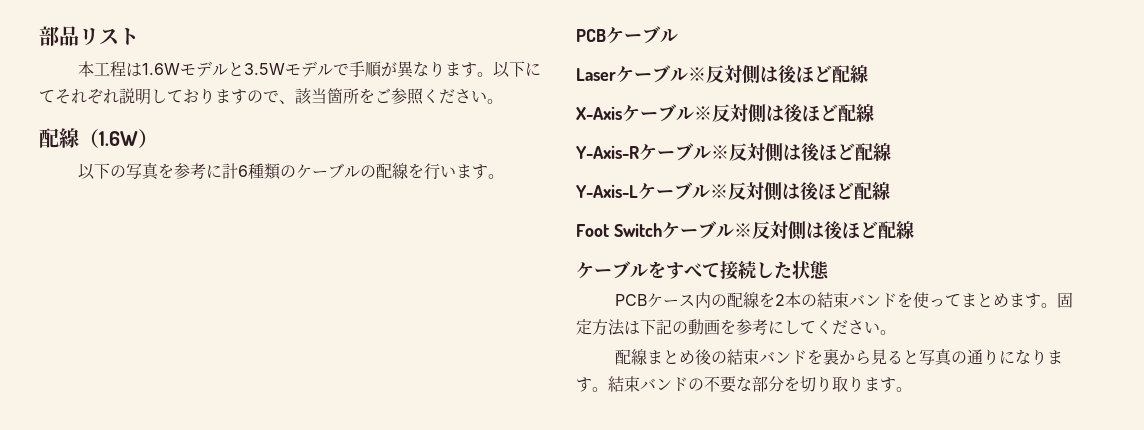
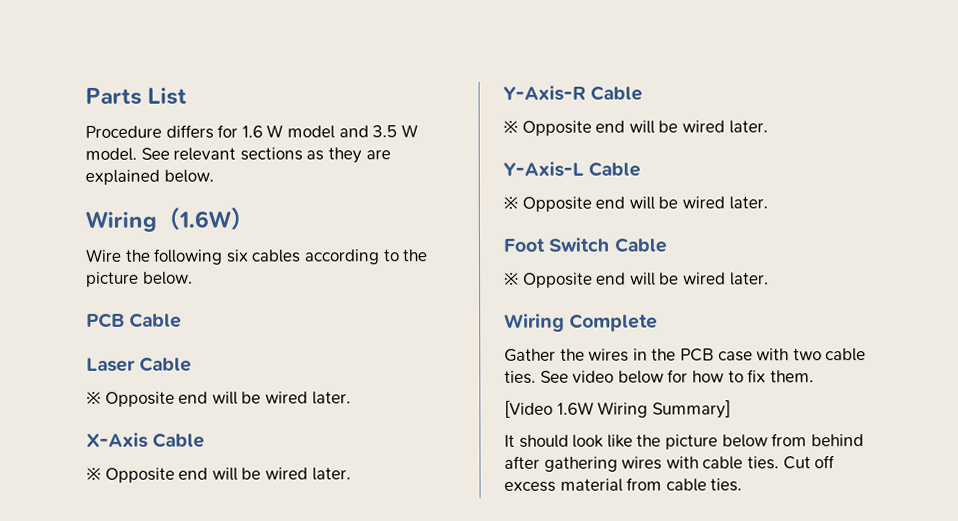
[39,26,139,46] [77,61,541,78] [39,88,503,105] [39,128,158,148] [77,162,504,180] [576,26,678,44] 部品リスト // 本工程は1.6Wモデルと3.5Wモデルで手順が異なります。以下にてそれぞれ説明しておりますので、該当箇所をご参照ください。 // 配線（1.6W） // 以下の写真を参考に計6種類のケーブルの配線を行います。 // PCBケーブル -> [85,87,188,105] [85,124,418,139] [85,147,391,164] [85,169,214,185] [85,207,254,232] [85,248,429,265] [86,271,193,287] [86,312,183,328] Parts List // Procedure differs for 1.6 W model and 3.5 W model. See relevant sections as they are explained below. // Wiring（1.6W） // Wire the following six cables according to the picture below. // PCB Cable
[616,65,868,84] [576,104,874,123] [576,143,891,162] [576,182,890,201] [576,221,914,240] [576,260,829,280] [614,292,1073,308] [576,319,896,336] [614,348,1063,366] [576,376,912,393] ケーブル※反対側は後ほど配線 // X-Axisケーブル※反対側は後ほど配線 // Y-Axis-Rケーブル※反対側は後ほど配線 // Y-Axis-Lケーブル※反対側は後ほど配線 // Foot Switchケーブル※反対側は後ほど配線 // ケーブルをすべて接続した状態 // PCBケース内の配線を2本の結束バンドを使ってまとめます。固定方法は下記の動画を参考にしてください。 // 配線まとめ後の結束バンドを裏から見ると写真の通りになります。結束バンドの不要な部分を切り取ります。 -> [139,356,193,372] [86,391,351,407] [86,432,206,448] [86,467,351,483] [503,85,644,101] [503,120,768,136] [503,161,642,177] [503,196,768,212] [503,237,667,253] [504,272,769,288] [504,313,659,332] [504,348,867,362] [504,369,814,384] [504,399,731,419] [504,433,864,450] [504,455,836,472] [504,477,743,492] Cable // ※ Opposite end will be wired later. // X-Axis Cable // ※ Opposite end will be wired later. // Y-Axis-R Cable // ※ Opposite end will be wired later. // Y-Axis-L Cable // ※ Opposite end will be wired later. // Foot Switch Cable // ※ Opposite end will be wired later. // Wiring Complete // Gather the wires in the PCB case with two cable ties. See video below for how to fix them. // [Video 1.6W Wiring Summary] // It should look like the picture below from behind after gathering wires with cable ties. Cut off excess material from cable ties.

